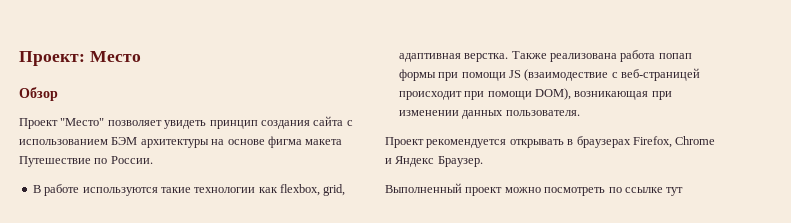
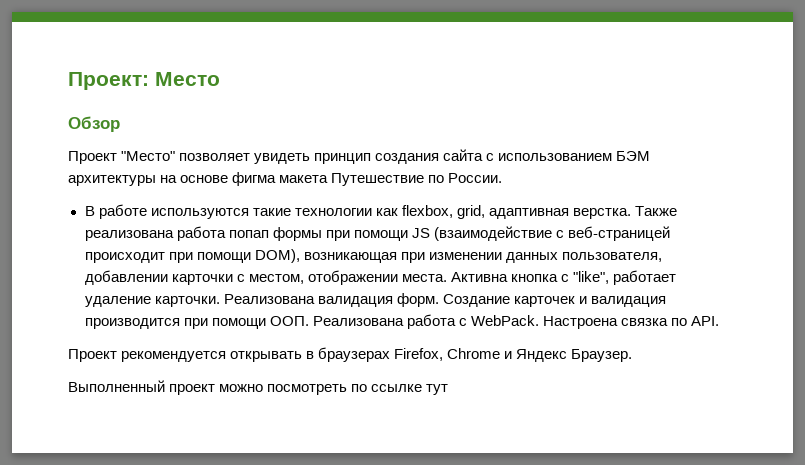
[524,69,609,81] (взаимодествие -> [433,226,552,241] (взаимодействие
[505,110,580,116] пользователя. -> [561,252,662,262] [84,270,676,285] [84,293,666,307] [84,314,720,329] пользователя, добавлении карточки с местом, отображении места. Активна кнопка с "like", работает удаление карточки. Реализована валидация форм. Создание карточек и валидация производится при помощи ООП. Реализована работа с WebPack. Настроена связка по API.

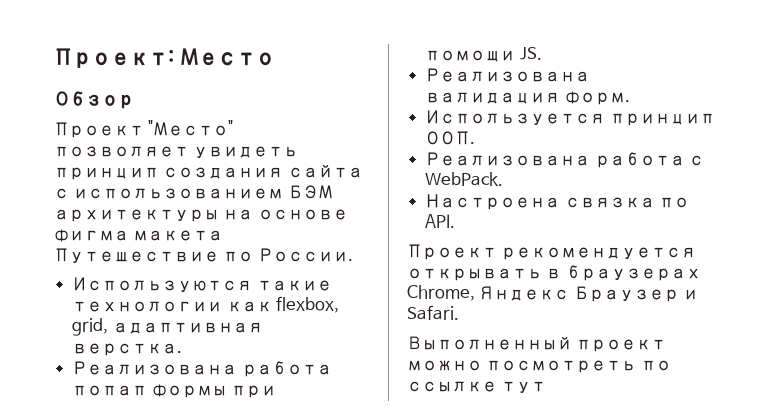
[84,204,249,219] В работе используются -> [72,277,253,293] Используются
[635,206,677,216] [84,230,174,241] Также реализована -> [72,361,238,375] // Реализована
[411,226,670,241] [84,249,662,263] [84,270,676,285] [84,293,666,307] [84,318,266,329] JS (взаимодействие с веб-страницей происходит при помощи DOM), возникающая при изменении данных пользователя, добавлении карточки с местом, отображении места. Активна кнопка с "like", работает удаление карточки. Реализована валидация форм. Создание карточек и валидация производится при помощи -> [519,47,542,60] [425,68,591,82] [425,91,630,105] [425,110,715,126] JS. // Реализована валидация форм. // Используется принцип
(309, 321) none -> (476, 138) //
(539, 320) none -> (504, 179) //
[394,348,633,362] Firefox, Chrome и Яндекс Браузер. -> [407,285,699,302] [407,305,459,320] Chrome, Яндекс Браузер и Safari.

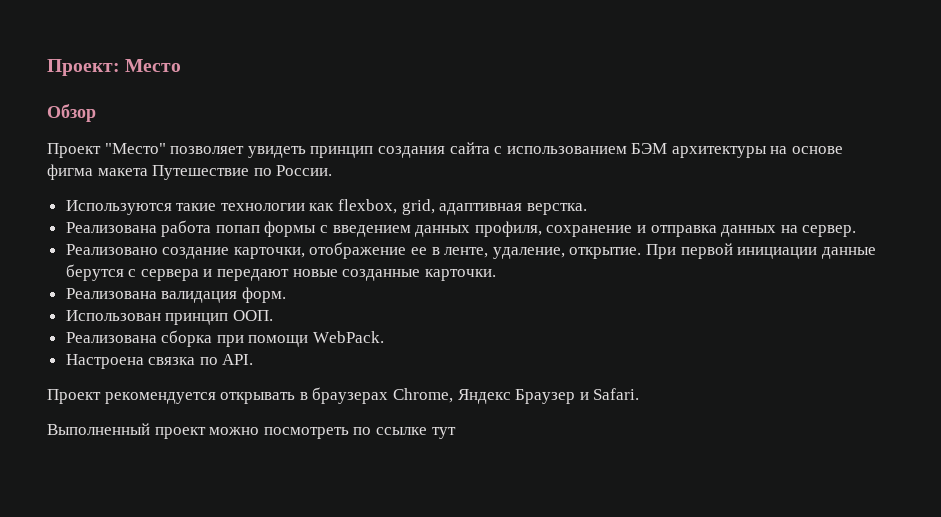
[231,385,277,398] [425,47,542,62] при помощи JS. -> [320,221,857,237] [65,242,876,259] [65,264,496,281] с введением данных профиля, сохранение и отправка данных на сервер. // Реализовано создание карточки, отображение ее в ленте, удаление, открытие. При первой инициации данные берутся с сервера и передают новые созданные карточки.
[425,110,606,126] Используется -> [65,310,161,321] Использован
[594,152,705,168] работа с -> [161,330,309,347] сборка при помощи

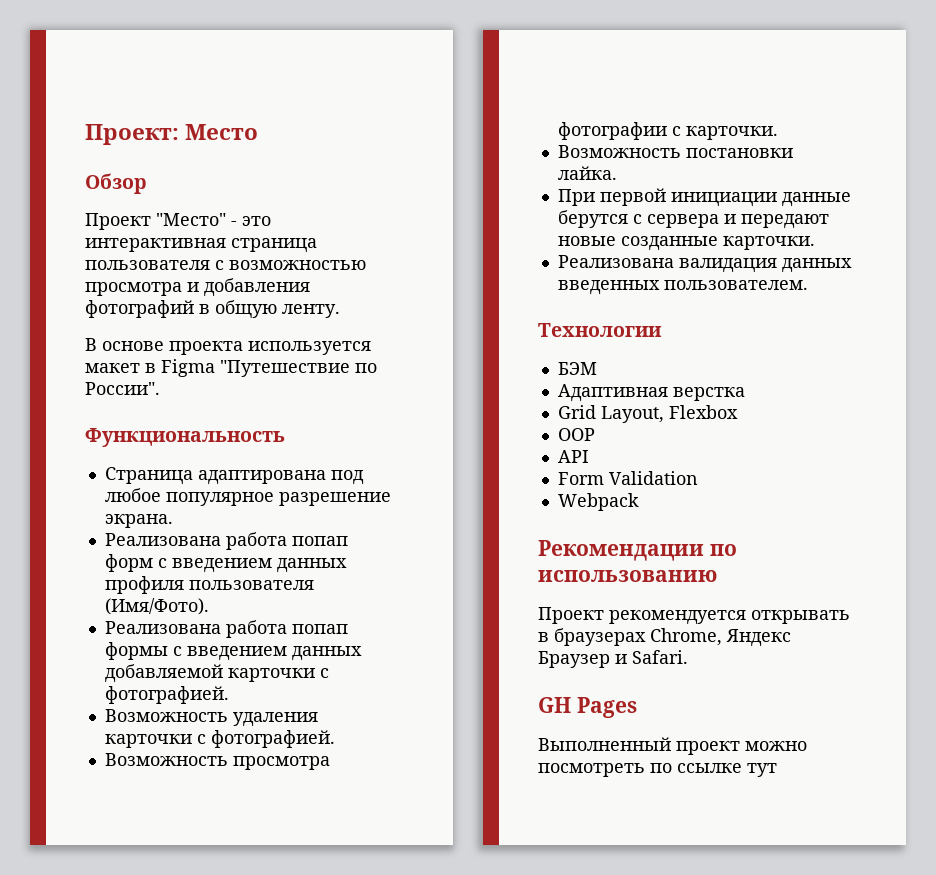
[170,142,844,158] [47,164,333,180] [65,199,587,215] позволяет увидеть принцип создания сайта с использованием БЭМ архитектуры на основе фигма макета Путешествие по России. // Используются такие технологии как flexbox, grid, адаптивная верстка. -> [231,216,271,226] [85,238,317,253] [85,260,366,270] [85,278,310,297] [85,300,340,319] [85,338,371,355] [85,359,377,377] [85,382,160,395] [85,428,285,447] [104,467,364,485] [104,488,391,506] [104,514,173,528] [104,532,348,550] [104,554,347,573] [104,576,314,594] [104,598,209,615] - это интерактивная страница пользователя с возможностью просмотра и добавления фотографий в общую ленту. // В основе проекта используется макет в Figma "Путешествие по России". // Функциональность // Страница адаптирована под любое популярное разрешение экрана. // Реализована работа попап форм с введением данных профиля пользователя (Имя/Фото).
[474,221,857,237] [65,242,642,259] профиля, сохранение и отправка данных на сервер. // Реализовано создание карточки, отображение ее в ленте, удаление, открытие. -> [104,664,329,683] [104,686,229,704] [104,709,318,727] [104,730,335,748] [104,753,330,770] [557,122,778,140] [557,145,793,158] [557,166,617,180] добавляемой карточки с фотографией. // Возможность удаления карточки с фотографией. // Возможность просмотра фотографии с карточки. // Возможность постановки лайка. //
[241,287,286,303] [65,310,273,325] [65,330,385,347] [65,354,254,369] форм. // Использован принцип ООП. // Реализована сборка при помощи WebPack. // Настроена связка по API. -> [781,258,852,273] [557,280,808,295] [538,323,662,337] [557,362,597,375] [557,384,745,402] [557,405,738,423] [557,428,595,441] [557,450,589,463] [557,471,698,485] [557,493,639,511] [538,540,737,561] [538,570,717,582] данных введенных пользователем. // Технологии // БЭМ // Адаптивная верстка // Grid Layout, Flexbox // OOP // API // Form Validation // Webpack // Рекомендации по использованию
(640, 394) none -> [538,697,637,718] // GH Pages

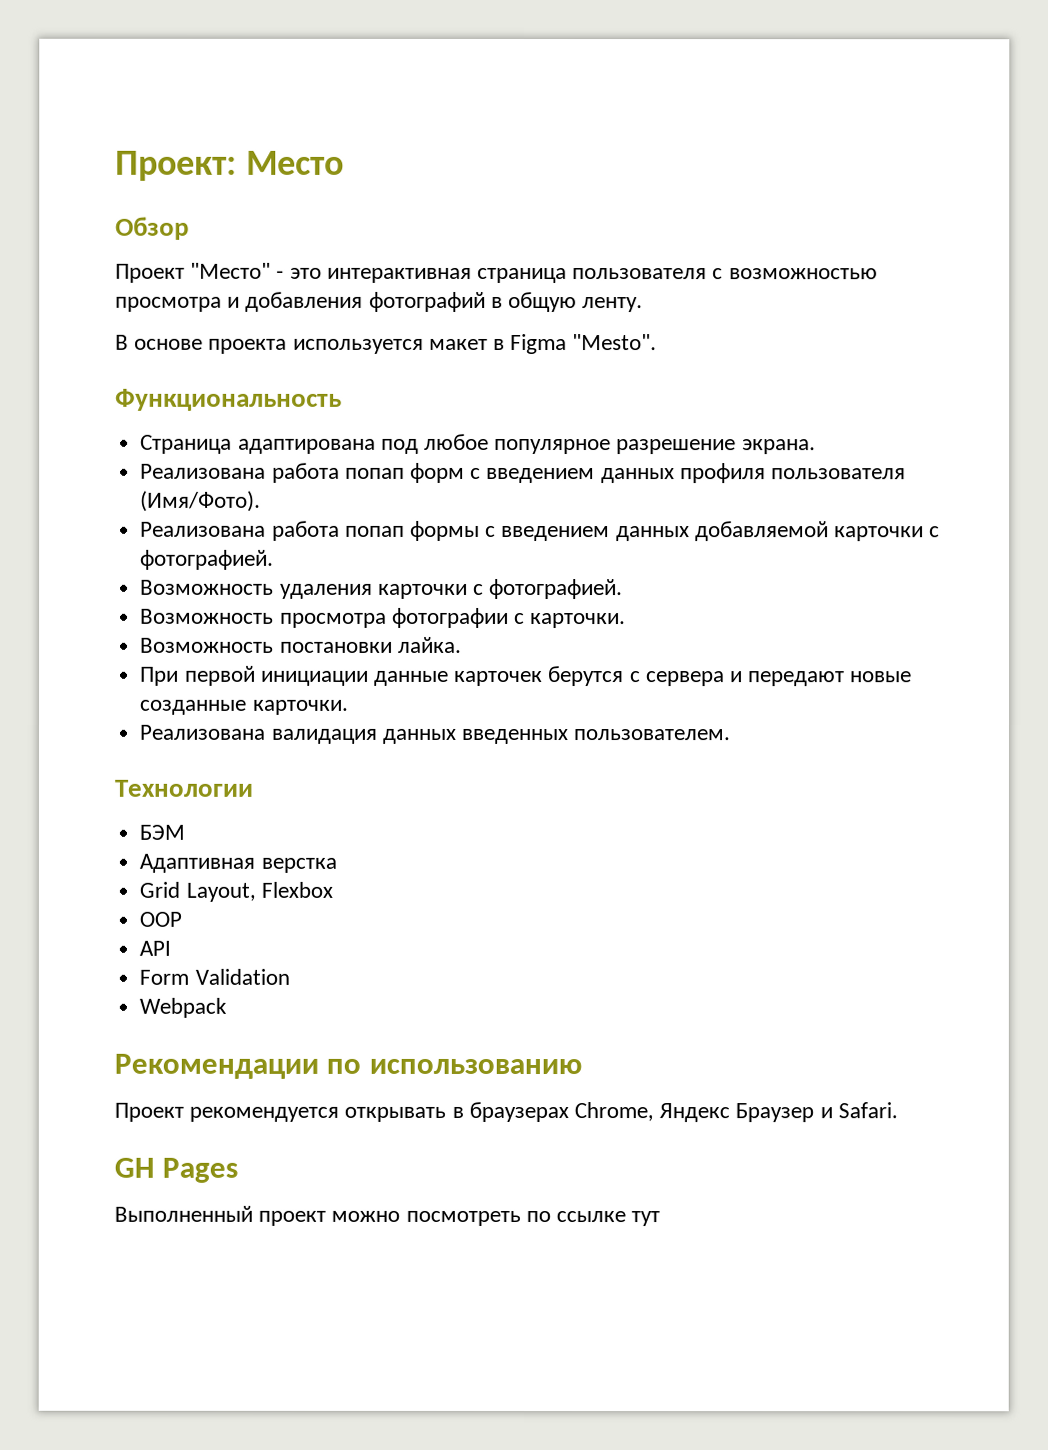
[220,360,377,377] [85,382,160,395] "Путешествие по России". -> [572,334,658,351] "Mesto".
(851, 199) none -> [454,670,544,687] карточек

